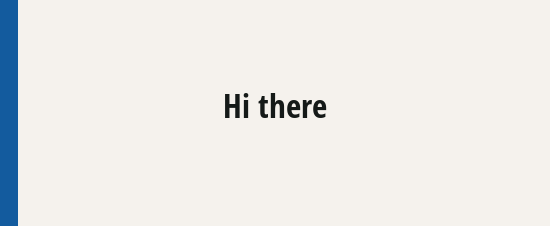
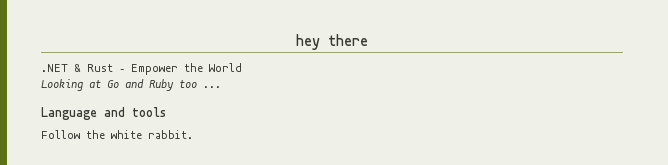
[222,93,250,118] Hi -> [296,34,320,50] hey
(328, 105) none -> [41,63,242,75] [41,79,221,91] [41,107,166,120] [41,130,193,139] // .NET & Rust – Empower the World // Looking at Go and Ruby too ... // Language and tools // Follow the white rabbit.

